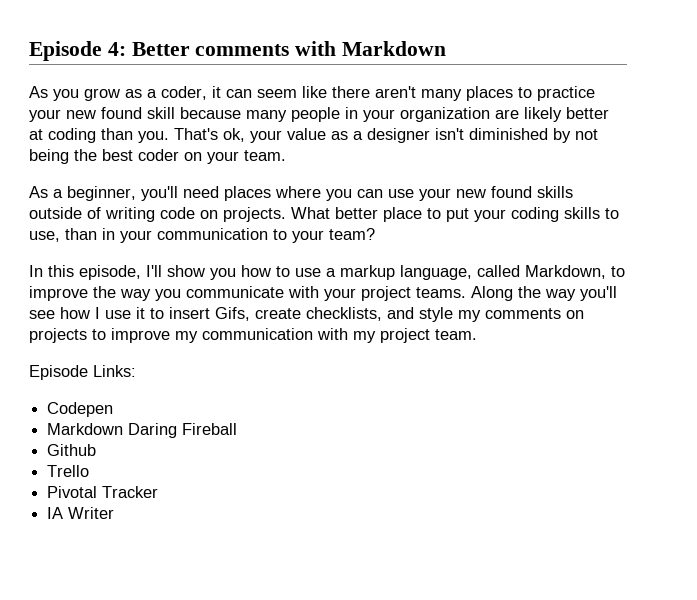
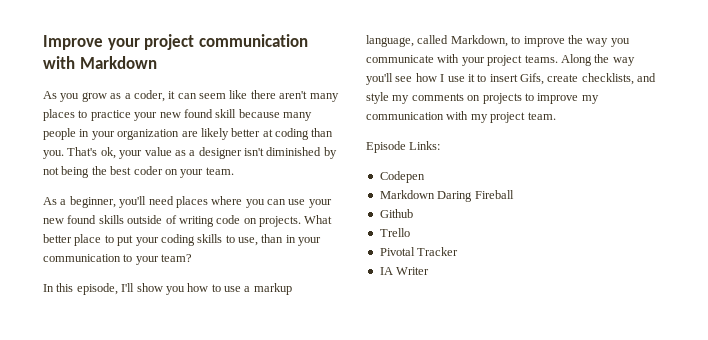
[29,41,290,61] Episode 4: Better comments -> [43,34,308,50] Improve your project communication

